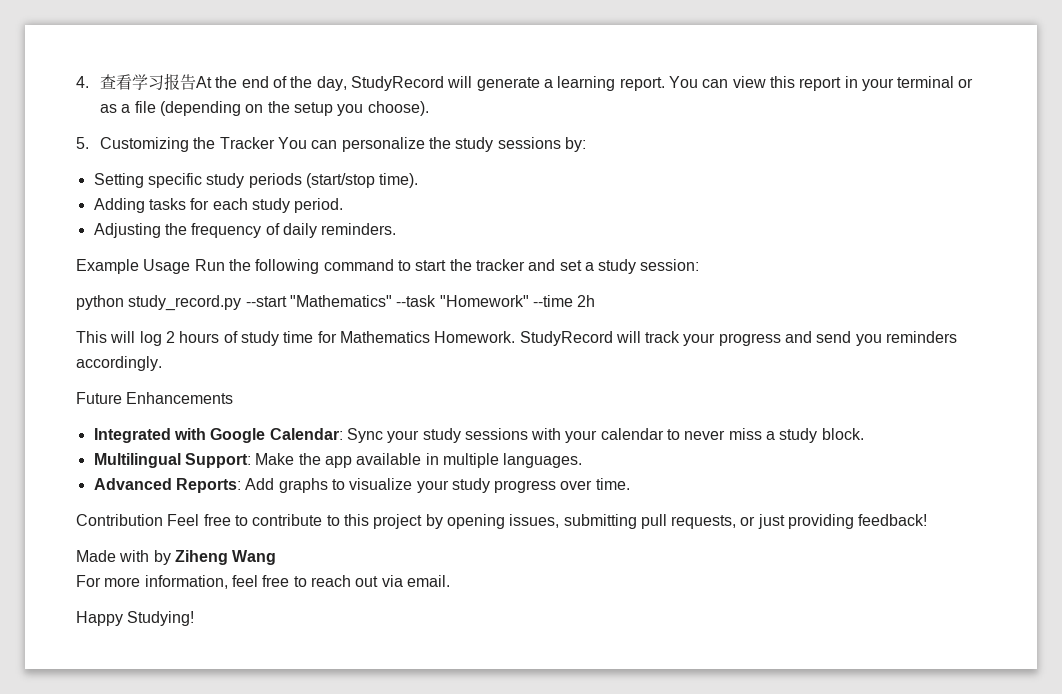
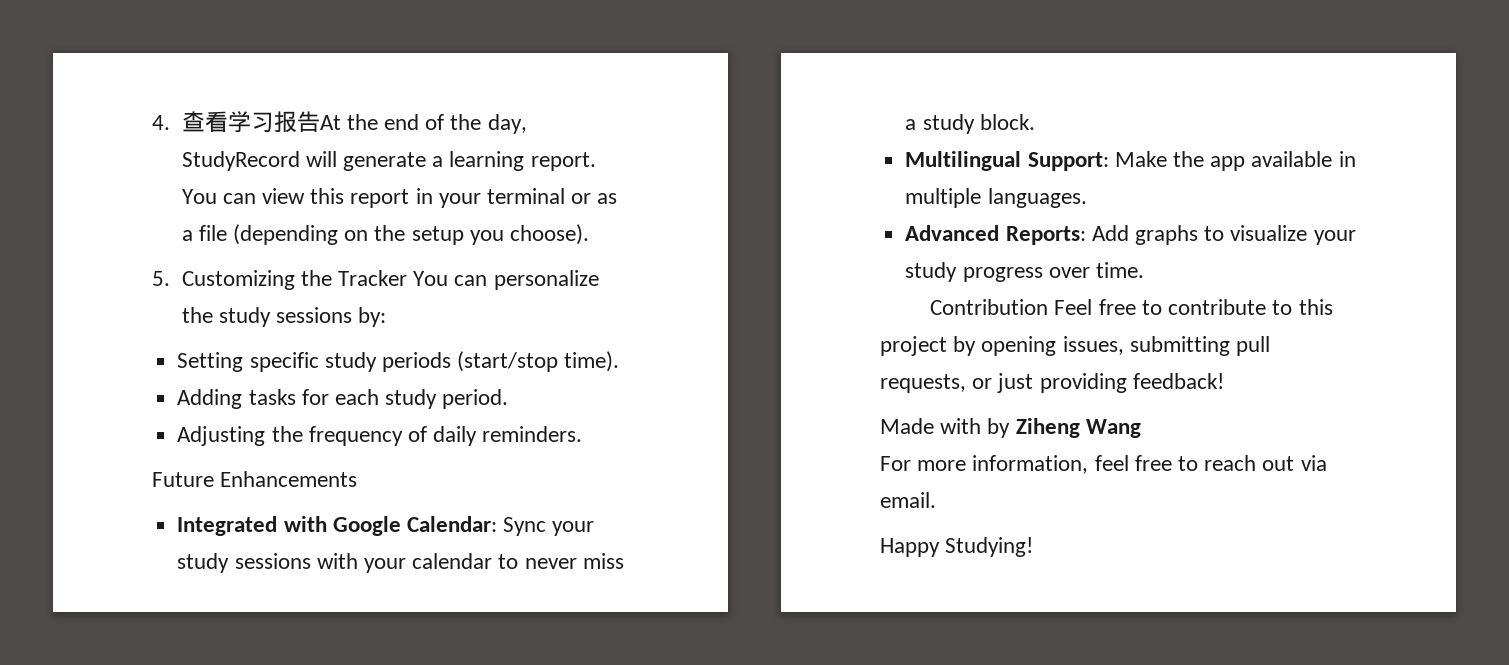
[76,259,700,274] [76,295,596,311] [76,331,958,346] [76,356,162,371] // Example Usage Run the following command to start the tracker and set a study session: // python study_record.py --start "Mathematics" --task "Homework" --time 2h // This will log 2 hours of study time for Mathematics Homework. StudyRecord will track your progress and send you reminders accordingly. -> (583, 434) none

